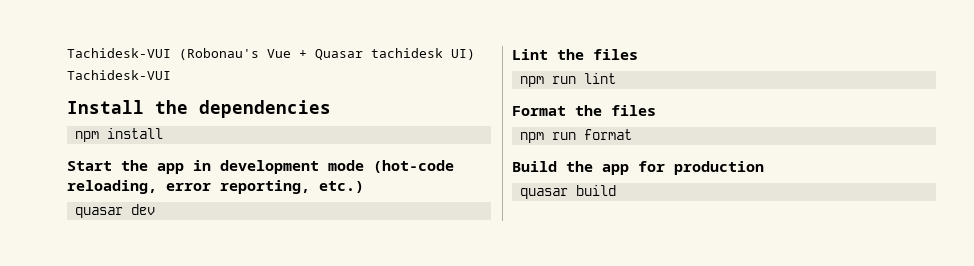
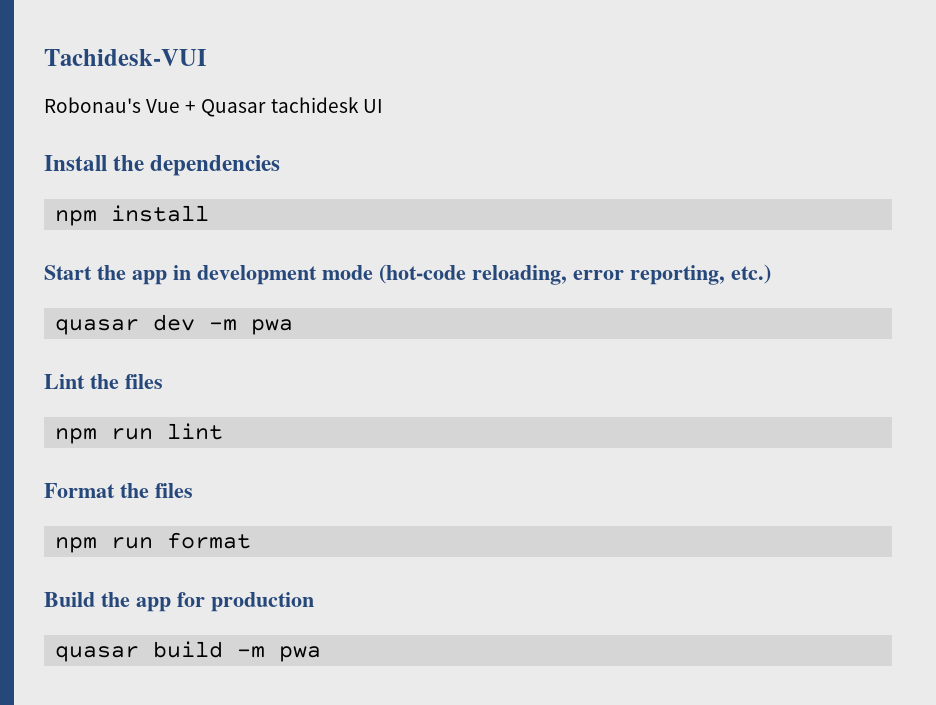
[67,48,259,60] Tachidesk-VUI (Robonau's -> [44,49,207,66] [44,97,141,113] Tachidesk-VUI // Robonau's
[451,49,475,60] [67,70,171,80] UI) // Tachidesk-VUI -> [362,99,383,113] UI
(155, 209) none -> [209,319,294,335] -m pwa
(616, 190) none -> [237,646,322,662] -m pwa

